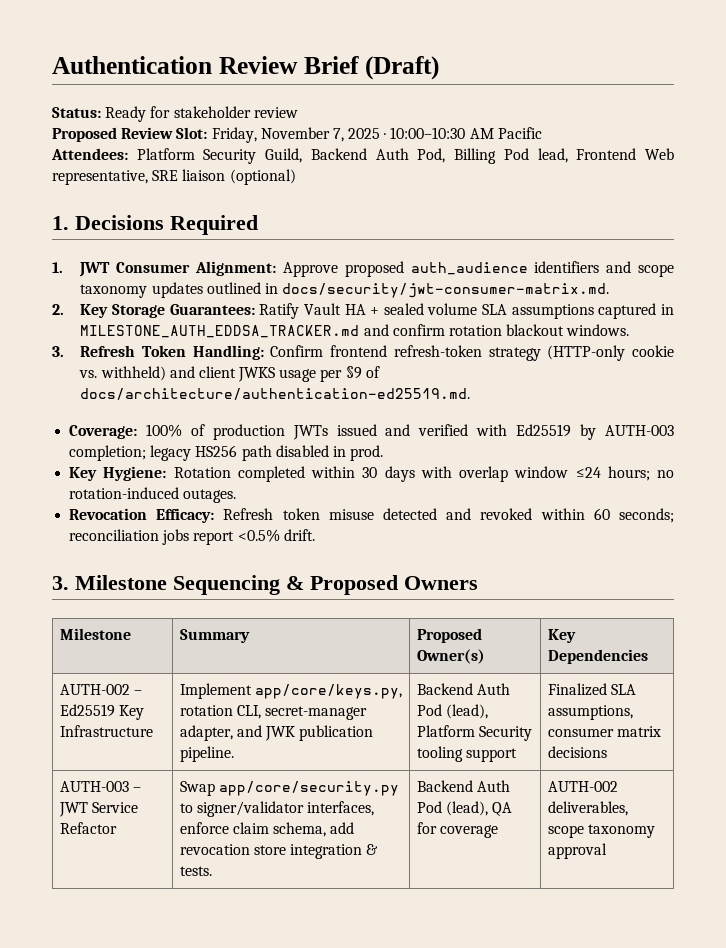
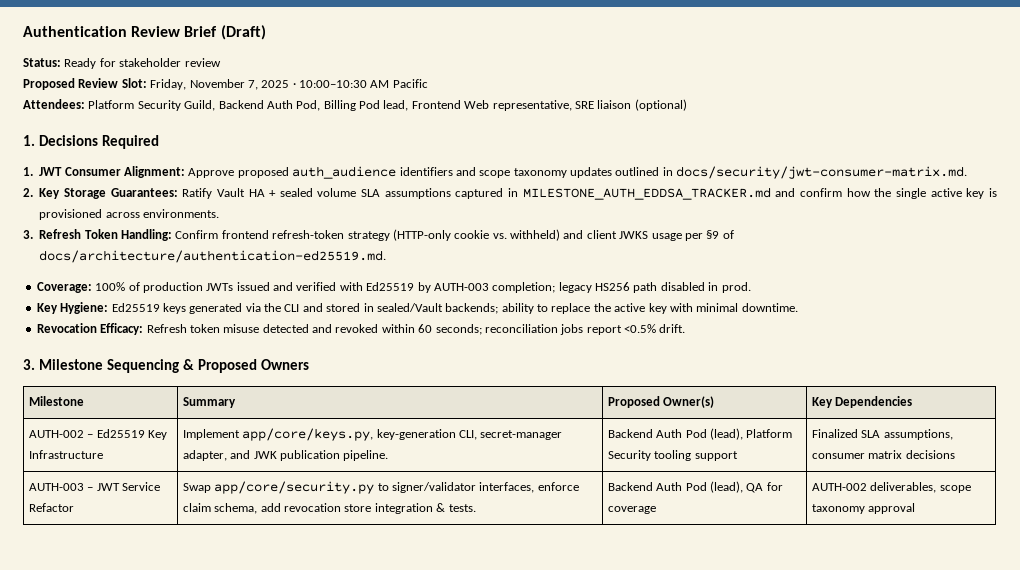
[448,324,630,336] rotation blackout windows. -> [846,188,998,199] [39,209,219,220] how the single active key is provisioned across environments.
[173,466,674,482] [69,487,237,503] Rotation completed within 30 days with overlap window ≤24 hours; no rotation-induced outages. -> [111,303,798,314] Ed25519 keys generated via the CLI and stored in sealed/Vault backends; ability to replace the active key with minimal downtime.
[179,705,233,716] rotation -> [376,429,456,440] key-generation

